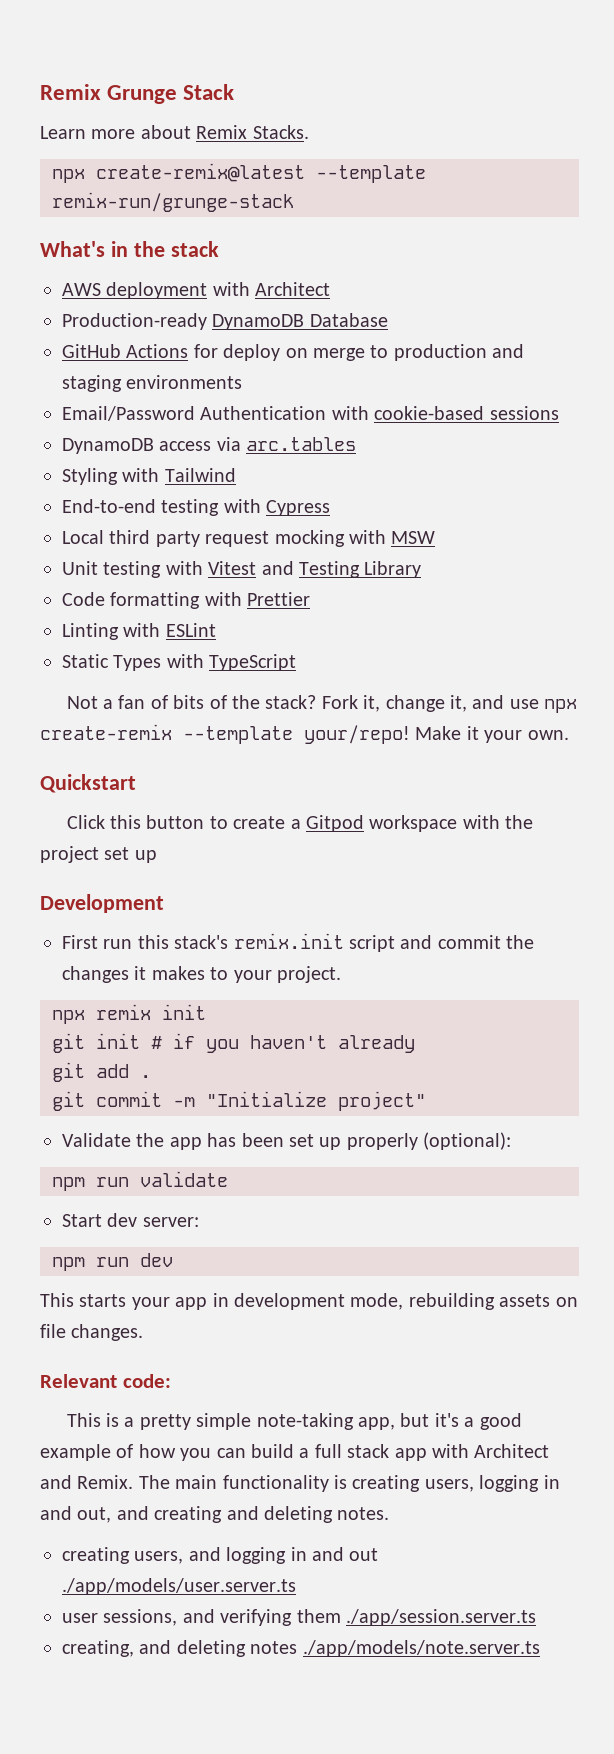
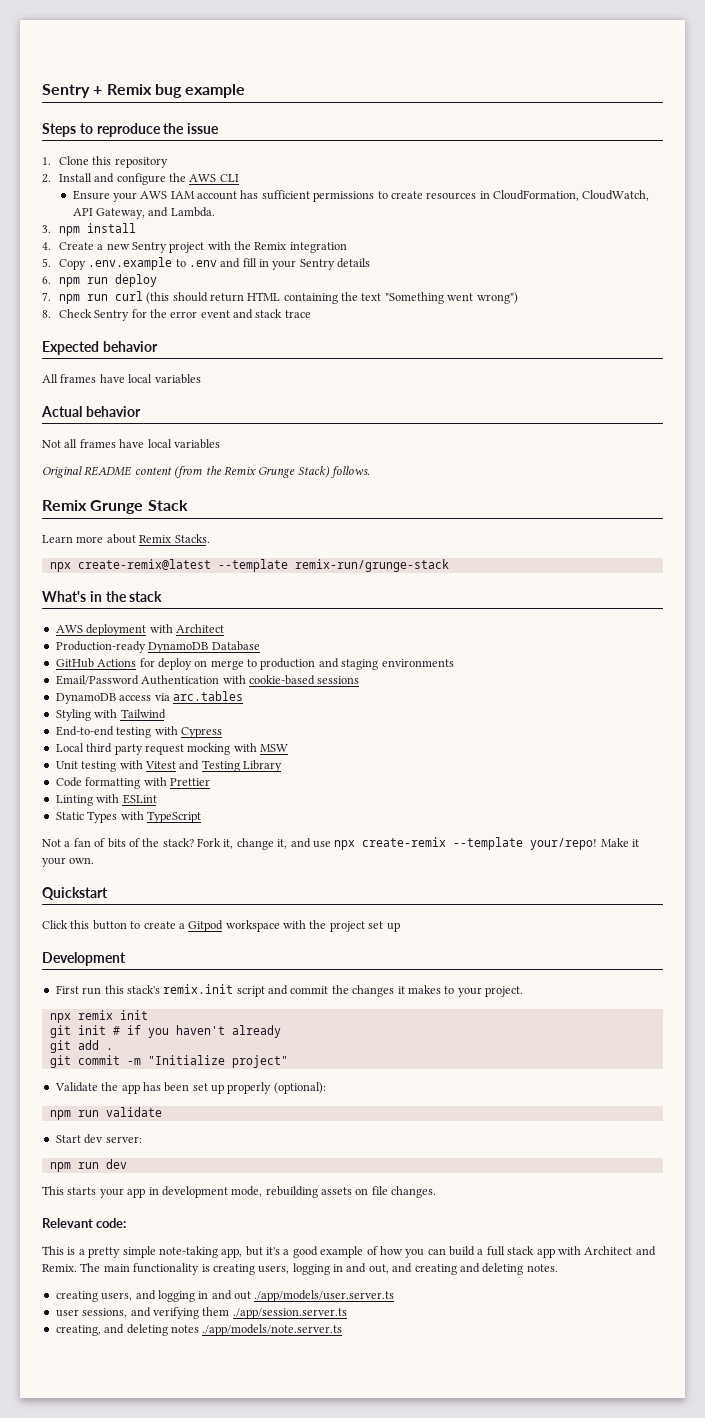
(40, 92) none -> [42,84,246,98] [42,123,220,137] [42,156,168,168] [42,173,239,185] [72,190,650,202] [72,207,215,219] [42,223,136,236] [42,241,347,253] [42,257,371,270] [42,274,157,287] [42,291,518,304] [42,309,311,321] [42,341,158,355] [42,374,201,384] [41,406,141,417] [42,439,220,449] [42,466,370,478] Sentry + Remix bug example // Steps to reproduce the issue // 1. Clone this repository // 2. Install and configure the AWS CLI // Ensure your AWS IAM account has sufficient permissions to create resources in CloudFormation, CloudWatch, API Gateway, and Lambda. // 3. npm install // 4. Create a new Sentry project with the Remix integration // 5. Copy .env.example to .env and fill in your Sentry details // 6. npm run deploy // 7. npm run curl (this should return HTML containing the text "Something went wrong") // 8. Check Sentry for the error event and stack trace // Expected behavior // All frames have local variables // Actual behavior // Not all frames have local variables // Original README content (from the Remix Grunge Stack) follows. //

